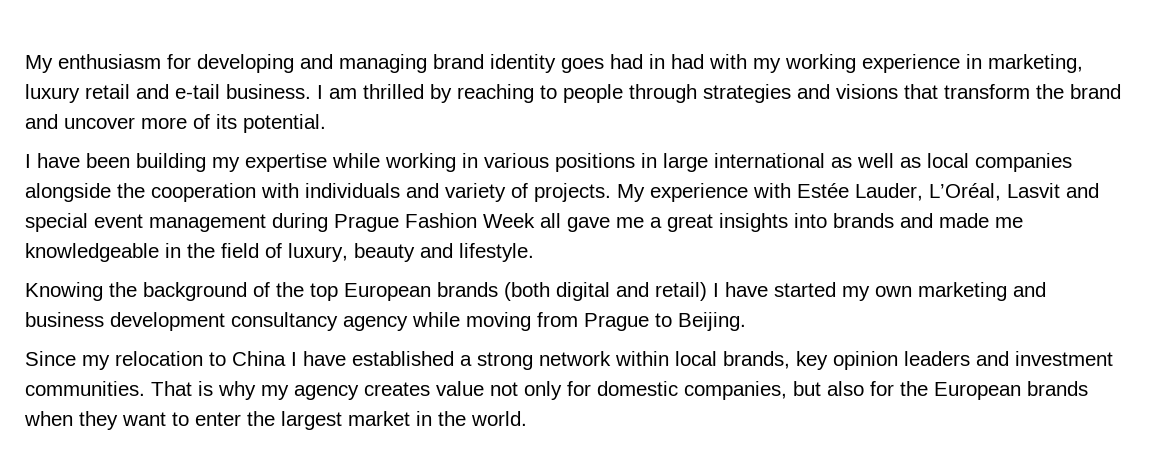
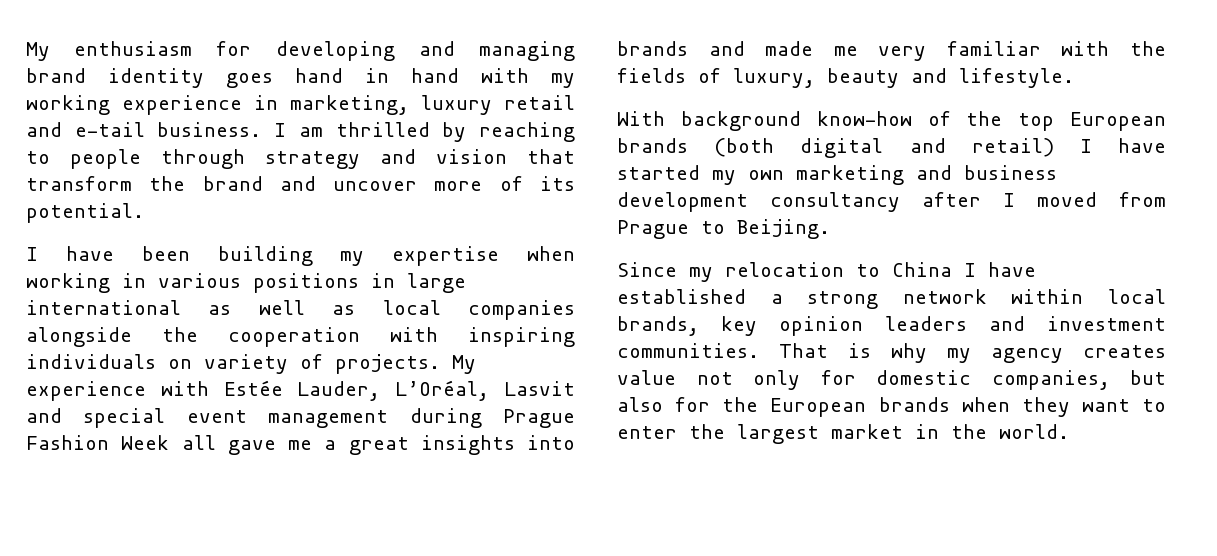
[610,54,704,69] had in had -> [295,68,459,83] hand in hand
[703,84,898,103] strategies and visions -> [265,149,507,169] strategy and vision
[332,153,380,168] while -> [527,246,575,261] when
[305,183,439,198] individuals and -> [468,327,575,347] [26,354,192,369] inspiring individuals on
[25,243,259,262] knowledgeable in the field -> [878,41,1166,61] [617,68,686,83] very familiar with the fields
[25,282,247,301] Knowing the background -> [617,111,912,131] With background know-how
[343,312,531,331] agency while moving -> [922,192,1097,207] after I moved

